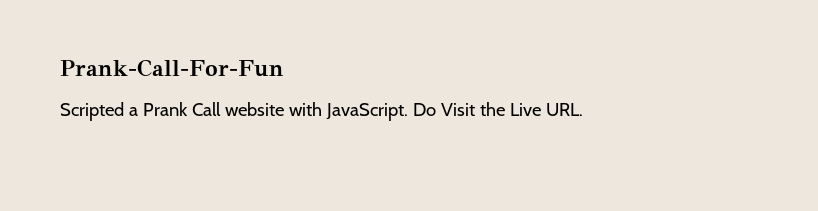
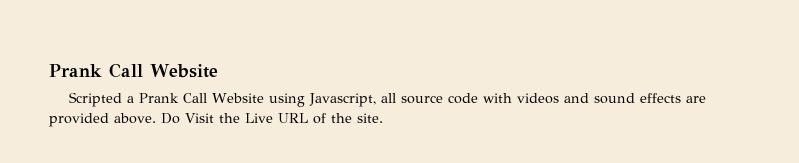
[60,59,284,77] Prank-Call-For-Fun -> [49,63,218,78] Prank Call Website
[224,102,583,121] website with JavaScript. Do Visit the Live URL. -> [212,93,706,107] [49,113,383,127] Website using Javascript, all source code with videos and sound effects are provided above. Do Visit the Live URL of the site.

